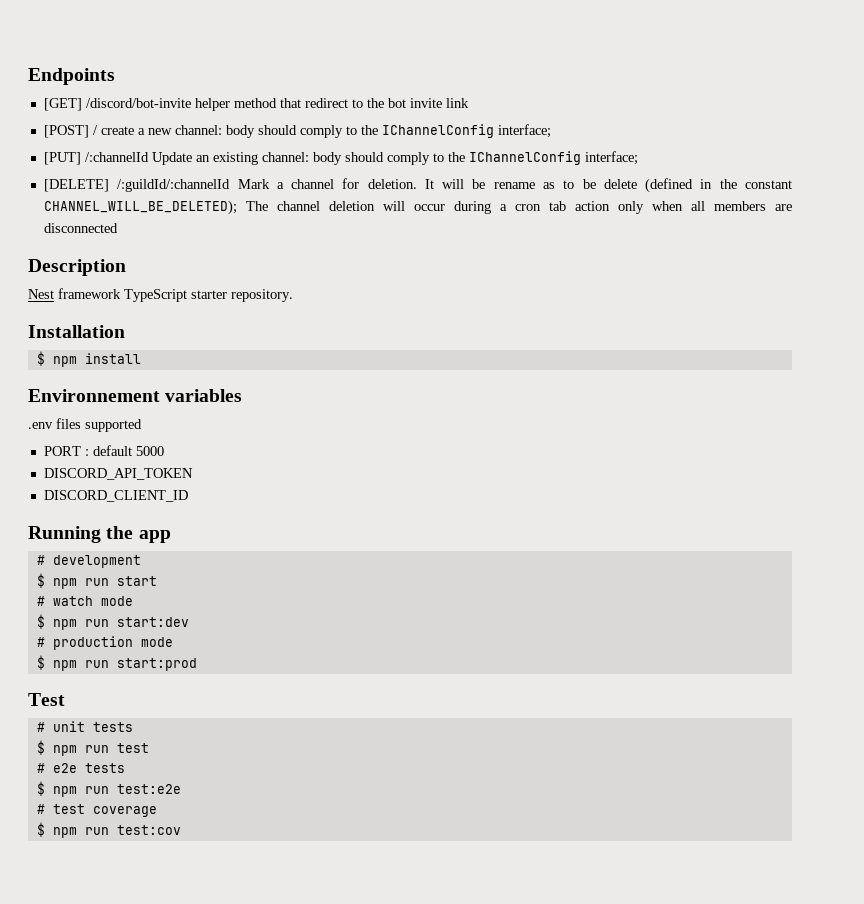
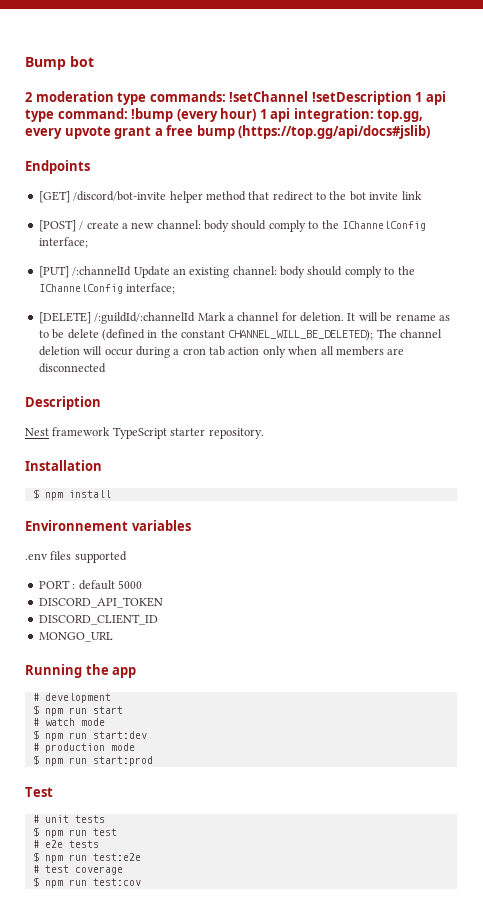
(28, 76) none -> [25,56,94,70] [25,91,446,105] [25,108,424,122] [25,125,431,139] Bump bot // 2 moderation type commands: !setChannel !setDescription 1 api type command: !bump (every hour) 1 api integration: top.gg, every upvote grant a free bump (https://top.gg/api/docs#jslib) //
(188, 496) none -> [38,632,113,642] // MONGO_URL

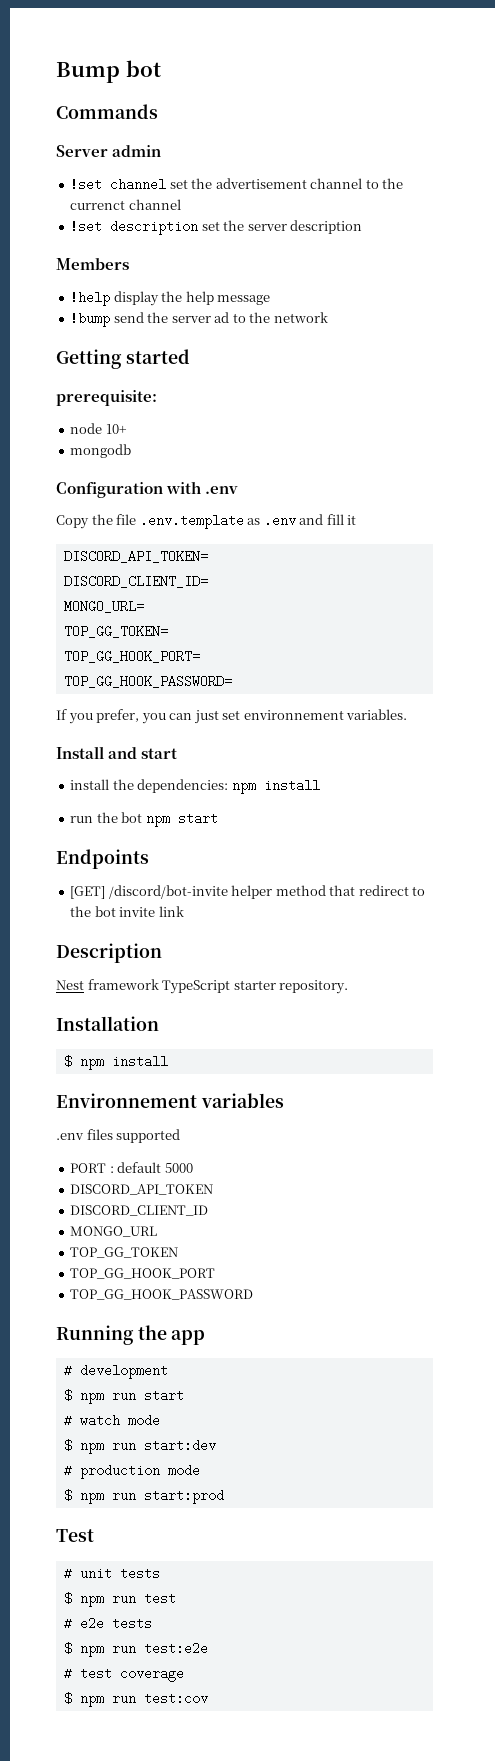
[25,91,446,105] [25,108,424,122] [25,125,431,139] 2 moderation type commands: !setChannel !setDescription 1 api type command: !bump (every hour) 1 api integration: top.gg, every upvote grant a free bump (https://top.gg/api/docs#jslib) -> [56,104,158,119] [56,145,162,157] [70,178,404,191] [70,199,181,210] [70,220,363,235] [56,258,129,270] [70,291,271,306] [70,312,328,327] [56,349,190,369] [56,390,157,406] [70,423,127,434] [70,444,132,458] [56,481,239,498] [56,514,357,529] [63,550,208,563] [63,575,208,588] [63,600,144,613] [63,625,168,638] [63,650,200,663] [63,675,232,688] [56,709,408,724] [56,746,178,759] [70,779,320,794] [70,812,218,827] Commands // Server admin // !set channel set the advertisement channel to the currenct channel // !set description set the server description // Members // !help display the help message // !bump send the server ad to the network // Getting started // prerequisite: // node 10+ // mongodb // Configuration with .env // Copy the file .env.template as .env and fill it // DISCORD_API_TOKEN= // DISCORD_CLIENT_ID= // MONGO_URL= // TOP_GG_TOKEN= // TOP_GG_HOOK_PORT= // TOP_GG_HOOK_PASSWORD= // If you prefer, you can just set environnement variables. // Install and start // install the dependencies: npm install // run the bot npm start
[38,220,426,232] [38,237,88,248] [38,266,415,278] [38,283,176,294] [38,312,450,324] [38,329,443,341] [38,346,405,358] [38,363,106,373] // [POST] / create a new channel: body should comply to the IChannelConfig interface; // [PUT] /:channelId Update an existing channel: body should comply to the IChannelConfig interface; // [DELETE] /:guildId/:channelId Mark a channel for deletion. It will be rename as to be delete (defined in the constant CHANNEL_WILL_BE_DELETED); The channel deletion will occur during a cron tab action only when all members are disconnected -> (184, 911) none
(113, 637) none -> [70,1247,179,1258] [70,1268,216,1279] [70,1289,254,1300] // TOP_GG_TOKEN // TOP_GG_HOOK_PORT // TOP_GG_HOOK_PASSWORD

